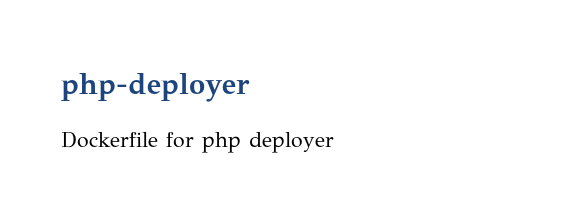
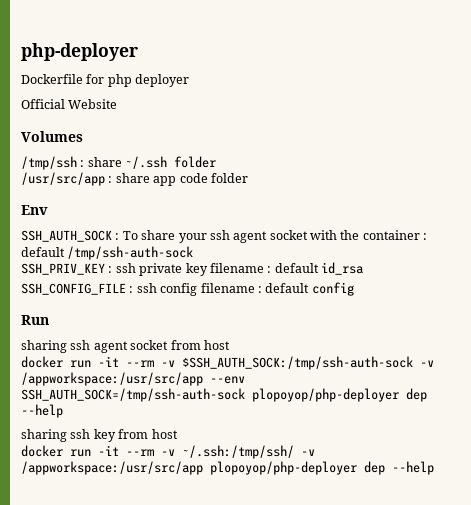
(334, 142) none -> [21,99,118,109] [21,131,83,142] [21,156,217,170] [21,172,248,186] [21,205,48,215] [21,230,428,243] [21,246,194,260] [21,262,363,276] [21,282,354,296] [21,315,49,325] [21,340,230,353] [21,356,434,370] [21,372,245,386] [21,388,427,402] [21,404,63,418] [21,429,178,442] [21,445,315,459] [21,461,434,475] // Official Website // Volumes // /tmp/ssh : share ~/.ssh folder // /usr/src/app : share app code folder // Env // SSH_AUTH_SOCK : To share your ssh agent socket with the container : default /tmp/ssh-auth-sock // SSH_PRIV_KEY : ssh private key filename : default id_rsa // SSH_CONFIG_FILE : ssh config filename : default config // Run // sharing ssh agent socket from host // docker run -it --rm -v $SSH_AUTH_SOCK:/tmp/ssh-auth-sock -v /appworkspace:/usr/src/app --env SSH_AUTH_SOCK=/tmp/ssh-auth-sock plopoyop/php-deployer dep --help // sharing ssh key from host // docker run -it --rm -v ~/.ssh:/tmp/ssh/ -v /appworkspace:/usr/src/app plopoyop/php-deployer dep --help

